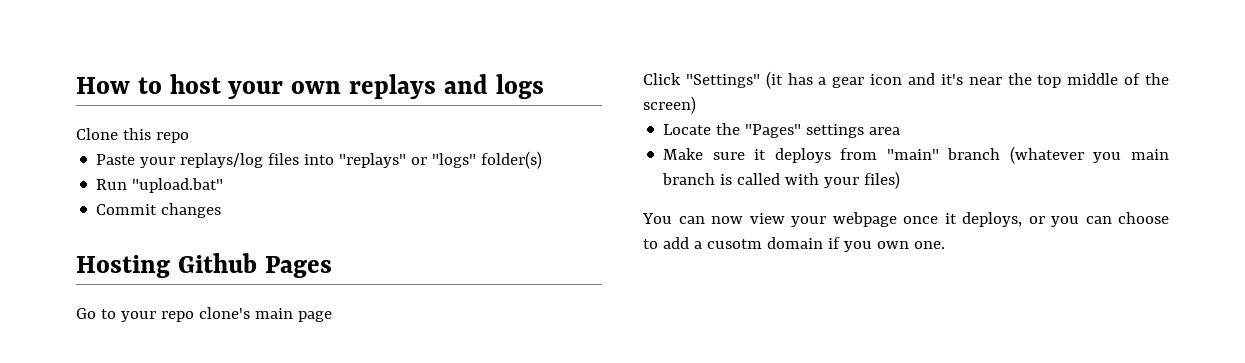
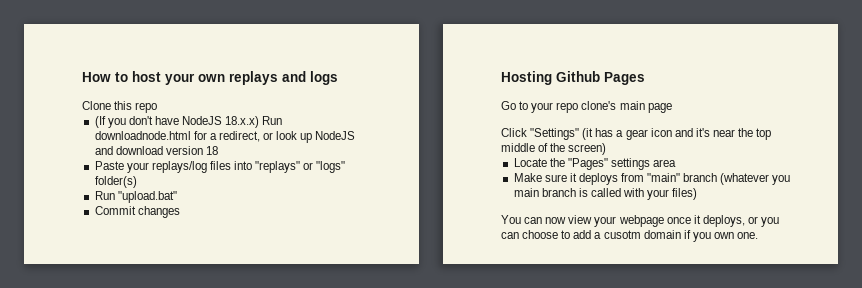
(189, 137) none -> [94,116,283,128] [94,131,356,143] [94,146,218,155] // (If you don't have NodeJS 18.x.x) Run downloadnode.html for a redirect, or look up NodeJS and download version 18

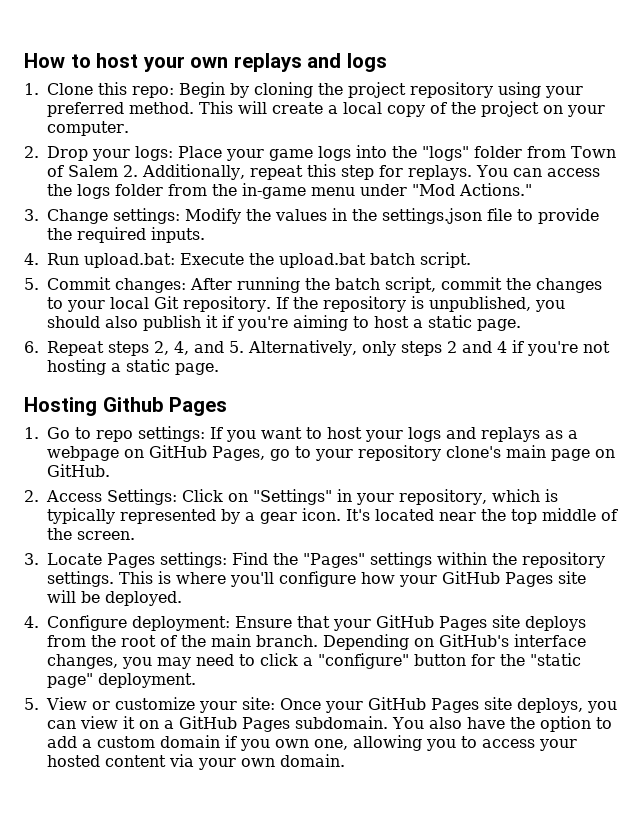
(338, 78) none -> [24,83,39,95] 1.
[135,102,158,113] [94,116,283,128] [94,131,356,143] [94,146,218,155] [94,161,346,173] [94,176,137,188] [94,191,177,203] [94,206,180,218] repo // (If you don't have NodeJS 18.x.x) Run downloadnode.html for a redirect, or look up NodeJS and download version 18 // Paste your replays/log files into "replays" or "logs" folder(s) // Run "upload.bat" // Commit changes -> [132,82,583,98] [47,101,605,117] [47,121,129,136] [24,145,616,161] [47,164,600,180] [47,183,532,199] [24,208,599,224] [47,227,205,243] [24,252,471,268] [24,277,602,293] [47,296,565,312] [47,315,521,331] [24,340,610,356] [47,359,219,375] repo: Begin by cloning the project repository using your preferred method. This will create a local copy of the project on your computer. // 2. Drop your logs: Place your game logs into the "logs" folder from Town of Salem 2. Additionally, repeat this step for replays. You can access the logs folder from the in-game menu under "Mod Actions." // 3. Change settings: Modify the values in the settings.json file to provide the required inputs. // 4. Run upload.bat: Execute the upload.bat batch script. // 5. Commit changes: After running the batch script, commit the changes to your local Git repository. If the repository is unpublished, you should also publish it if you're aiming to host a static page. // 6. Repeat steps 2, 4, and 5. Alternatively, only steps 2 and 4 if you're not hosting a static page.
(645, 78) none -> [24,427,39,439] 1.
[531,101,672,113] [501,128,710,140] your repo clone's main page // Click "Settings" (it has a gear icon and it's -> [96,426,578,442] [47,445,615,461] [47,464,110,477] [24,489,558,505] [47,508,434,524] repo settings: If you want to host your logs and replays as a webpage on GitHub Pages, go to your repository clone's main page on GitHub. // 2. Access Settings: Click on "Settings" in your repository, which is typically represented by a gear icon. It's located
[568,143,607,155] [513,158,677,170] [513,173,791,185] [513,188,698,200] [501,215,780,227] [501,230,559,239] screen) // Locate the "Pages" settings area // Make sure it deploys from "main" branch (whatever you main branch is called with your files) // You can now view your webpage once it deploys, or you can choose -> [77,531,135,540] [24,552,605,568] [47,571,586,587] [47,590,182,606] [24,615,586,631] [47,634,586,650] [47,653,581,669] [47,673,196,688] [24,697,617,713] [47,716,591,732] screen. // 3. Locate Pages settings: Find the "Pages" settings within the repository settings. This is where you'll configure how your GitHub Pages site will be deployed. // 4. Configure deployment: Ensure that your GitHub Pages site deploys from the root of the main branch. Depending on GitHub's interface changes, you may need to click a "configure" button for the "static page" deployment. // 5. View or customize your site: Once your GitHub Pages site deploys, you can view it on a GitHub Pages subdomain. You also have the option
[603,230,641,239] cusotm -> [97,736,155,748] custom
[737,232,759,239] one. -> [314,735,577,751] [47,754,345,770] one, allowing you to access your hosted content via your own domain.

